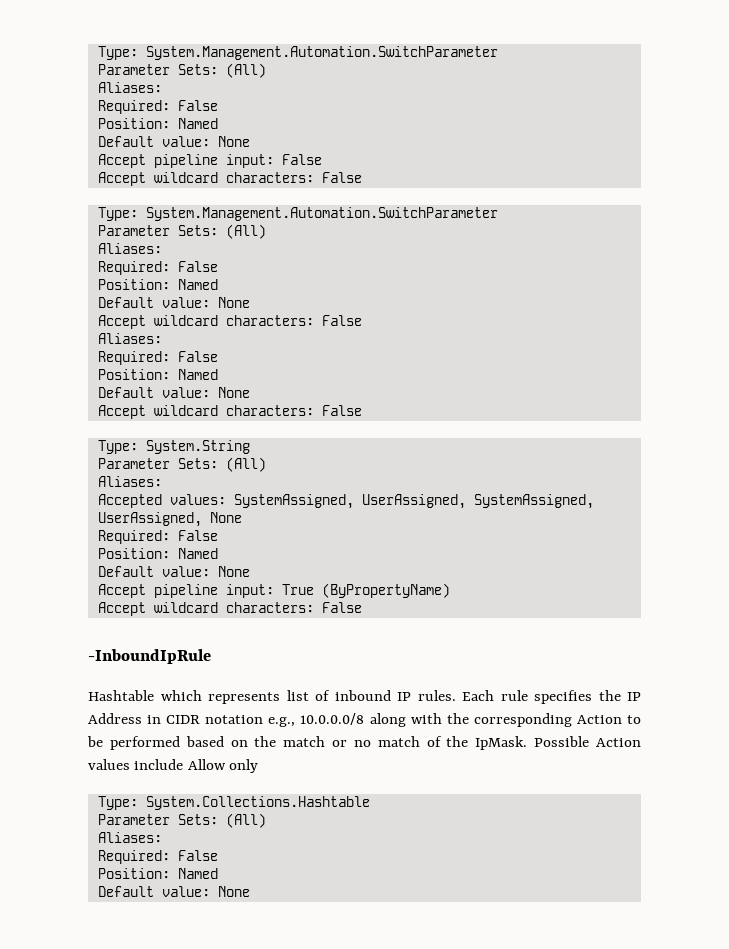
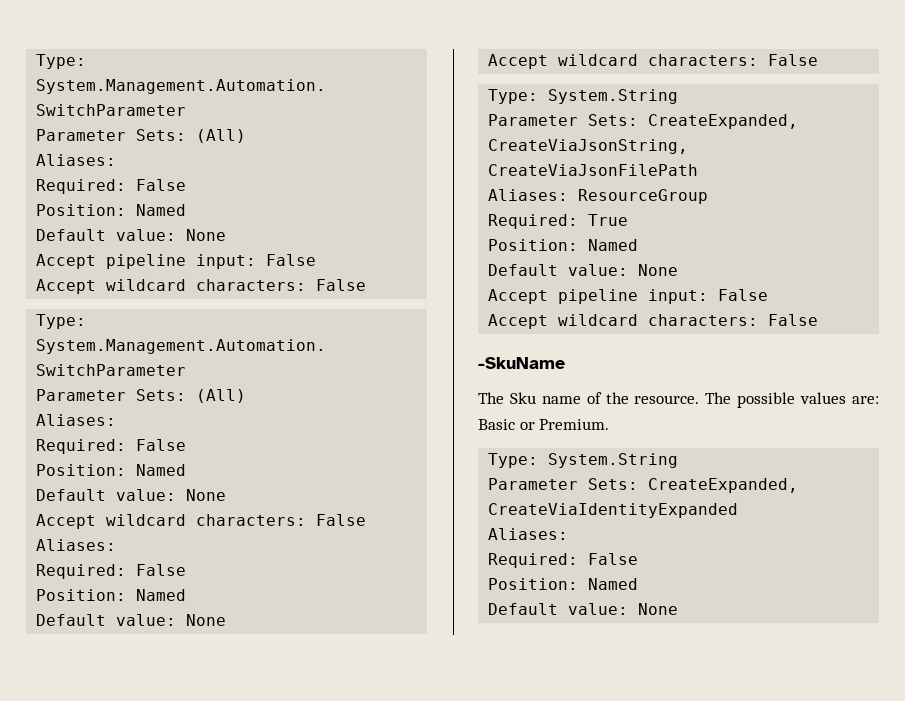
[225,457,266,472] [97,476,162,487] [97,494,594,509] [97,512,242,527] [97,530,218,544] [97,548,218,559] [97,566,250,577] [97,583,450,598] [97,602,362,616] [88,649,211,664] [88,690,641,704] [88,713,641,727] [87,736,642,750] [88,759,259,773] [97,796,370,810] [97,813,266,828] (All) // Aliases: // Accepted values: SystemAssigned, UserAssigned, SystemAssigned, UserAssigned, None // Required: False // Position: Named // Default value: None // Accept pipeline input: True (ByPropertyName) // Accept wildcard characters: False // -InboundIpRule // Hashtable which represents list of inbound IP rules. Each rule specifies the IP Address in CIDR notation e.g., 10.0.0.0/8 along with the corresponding Action to be performed based on the match or no match of the IpMask. Possible Action values include Allow only // Type: System.Collections.Hashtable // Parameter Sets: (All) -> [648,114,799,129] [488,139,689,154] [488,164,699,176] [488,189,709,204] [488,214,629,229] [488,239,639,251] [488,264,679,276] [488,289,769,304] [488,314,819,329] [478,357,565,369] [478,392,879,408] [478,419,610,430] [488,453,679,468] [488,478,799,493] [488,503,739,518] CreateExpanded, CreateViaJsonString, CreateViaJsonFilePath // Aliases: ResourceGroup // Required: True // Position: Named // Default value: None // Accept pipeline input: False // Accept wildcard characters: False // -SkuName // The Sku name of the resource. The possible values are: Basic or Premium. // Type: System.String // Parameter Sets: CreateExpanded, CreateViaIdentityExpanded

